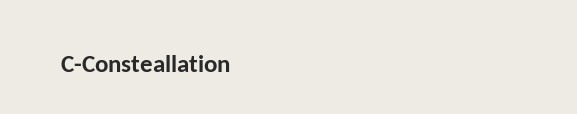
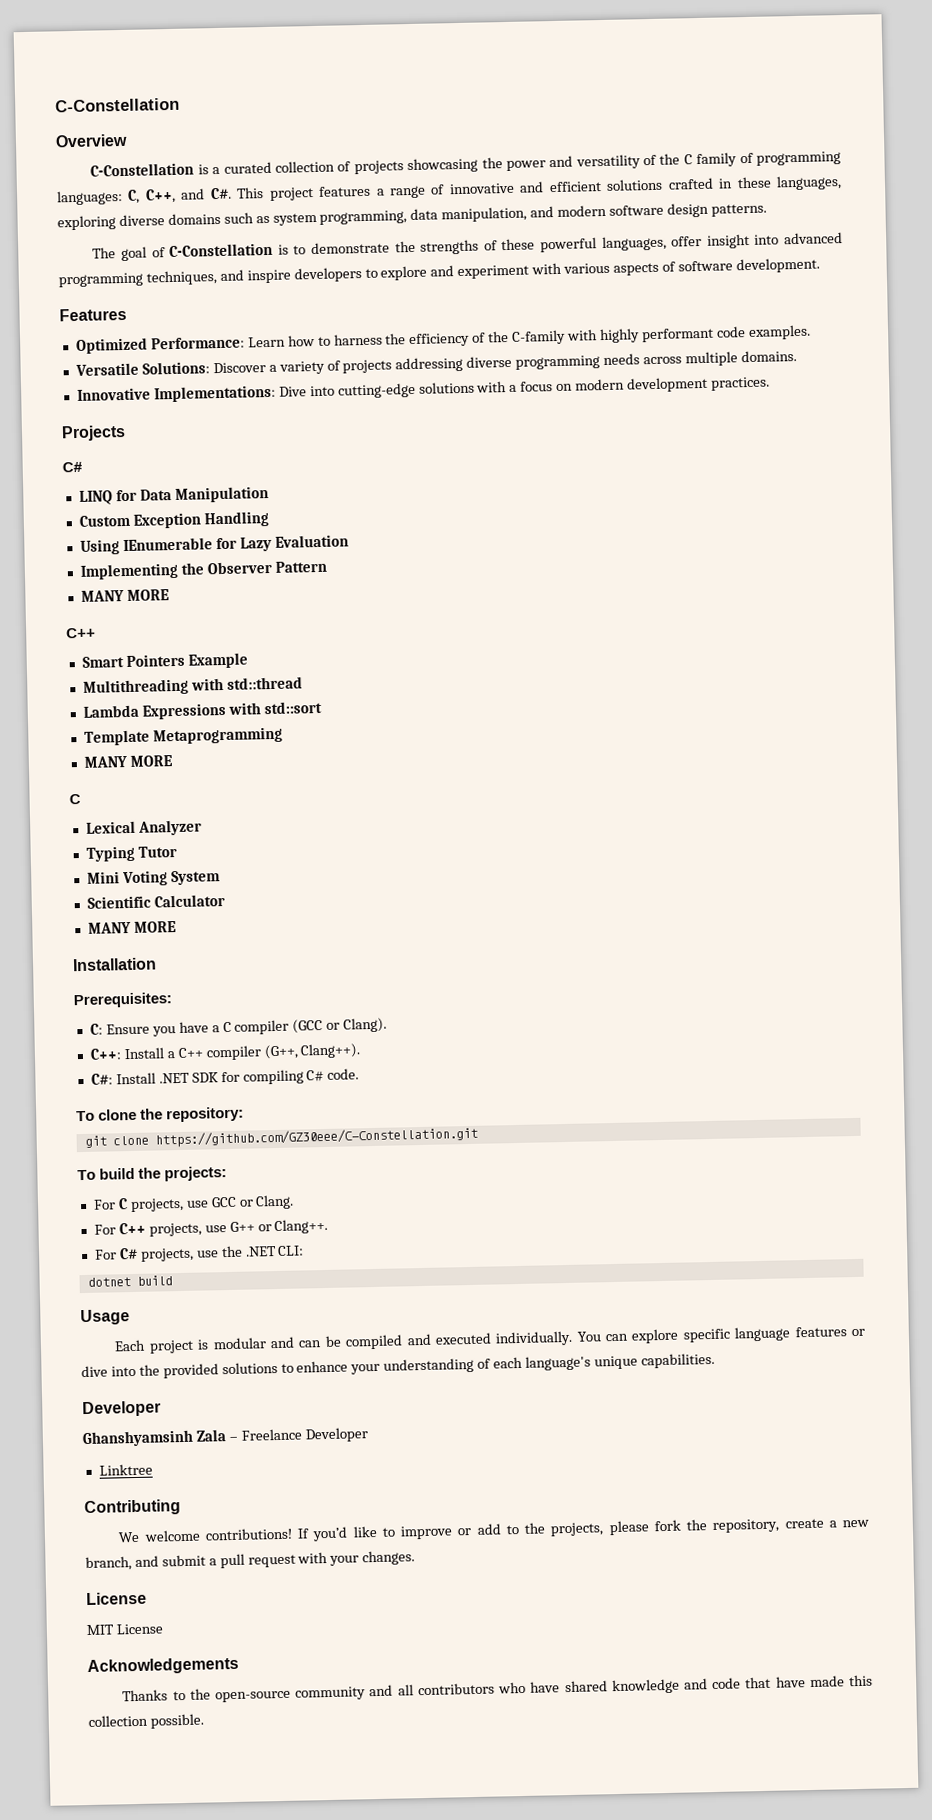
[61,55,230,72] C-Consteallation -> [55,97,180,113] [55,133,128,148] [90,151,841,177] [56,175,843,206] [57,202,767,231] [92,232,844,262] [58,257,820,288] [59,307,127,322] [75,324,811,354] [74,350,797,377] [76,376,770,403] [61,424,126,442] [62,461,83,473] [78,486,269,505] [78,511,269,529] [79,534,349,555] [79,560,327,580] [80,589,170,602] [66,627,96,639] [81,652,248,669] [82,676,303,696] [82,700,322,720] [83,726,283,746] [83,755,173,768] [69,793,81,805] [85,819,202,836] [85,845,177,862] [86,870,221,887] [86,894,225,909] [87,921,177,934] [72,957,157,972] [73,992,172,1009] [89,1017,388,1037] [89,1043,362,1061] [90,1068,360,1085] [76,1106,245,1123] [84,1126,478,1148] [77,1166,228,1182] [92,1194,295,1213] [93,1218,329,1237] [93,1245,305,1262] [87,1275,173,1287] [80,1309,130,1326] [114,1326,866,1354] [81,1352,715,1379] [82,1400,161,1418] [82,1427,369,1448] [98,1463,153,1476] [84,1499,181,1517] [118,1518,869,1543] [85,1550,416,1572] [86,1591,147,1606] [86,1623,163,1636] [87,1656,239,1676] [122,1674,873,1703] [88,1713,204,1729] C-Constellation // Overview // C-Constellation is a curated collection of projects showcasing the power and versatility of the C family of programming languages: C, C++, and C#. This project features a range of innovative and efficient solutions crafted in these languages, exploring diverse domains such as system programming, data manipulation, and modern software design patterns. // The goal of C-Constellation is to demonstrate the strengths of these powerful languages, offer insight into advanced programming techniques, and inspire developers to explore and experiment with various aspects of software development. // Features // Optimized Performance: Learn how to harness the efficiency of the C-family with highly performant code examples. // Versatile Solutions: Discover a variety of projects addressing diverse programming needs across multiple domains. // Innovative Implementations: Dive into cutting-edge solutions with a focus on modern development practices. // Projects // C# // LINQ for Data Manipulation // Custom Exception Handling // Using IEnumerable for Lazy Evaluation // Implementing the Observer Pattern // MANY MORE // C++ // Smart Pointers Example // Multithreading with std::thread // Lambda Expressions with std::sort // Template Metaprogramming // MANY MORE // C // Lexical Analyzer // Typing Tutor // Mini Voting System // Scientific Calculator // MANY MORE // Installation // Prerequisites: // C: Ensure you have a C compiler (GCC or Clang). // C++: Install a C++ compiler (G++, Clang++). // C#: Install .NET SDK for compiling C# code. // To clone the repository: // git clone https://github.com/GZ30eee/C-Constellation.git // To build the projects: // For C projects, use GCC or Clang. // For C++ projects, use G++ or Clang++. // For C# projects, use the .NET CLI: // dotnet build // Usage // Each project is modular and can be compiled and executed individually. You can explore specific language features or dive into the provided solutions to enhance your understanding of each language's unique capabilities. // Developer // Ghanshyamsinh Zala – Freelance Developer // Linktree // Contributing // We welcome contributions! If you’d like to improve or add to the projects, please fork the repository, create a new branch, and submit a pull request with your changes. // License // MIT License // Acknowledgements // Thanks to the open-source community and all contributors who have shared knowledge and code that have made this collection possible.

